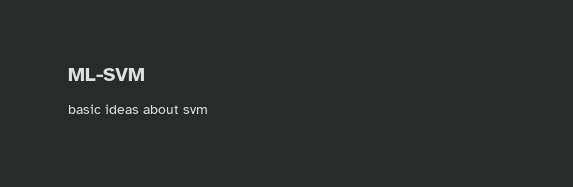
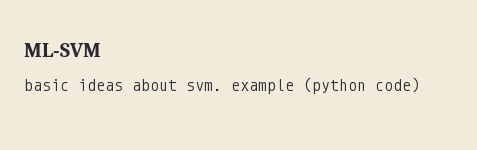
[183,107,208,114] svm -> [186,77,420,94] svm. example (python code)

